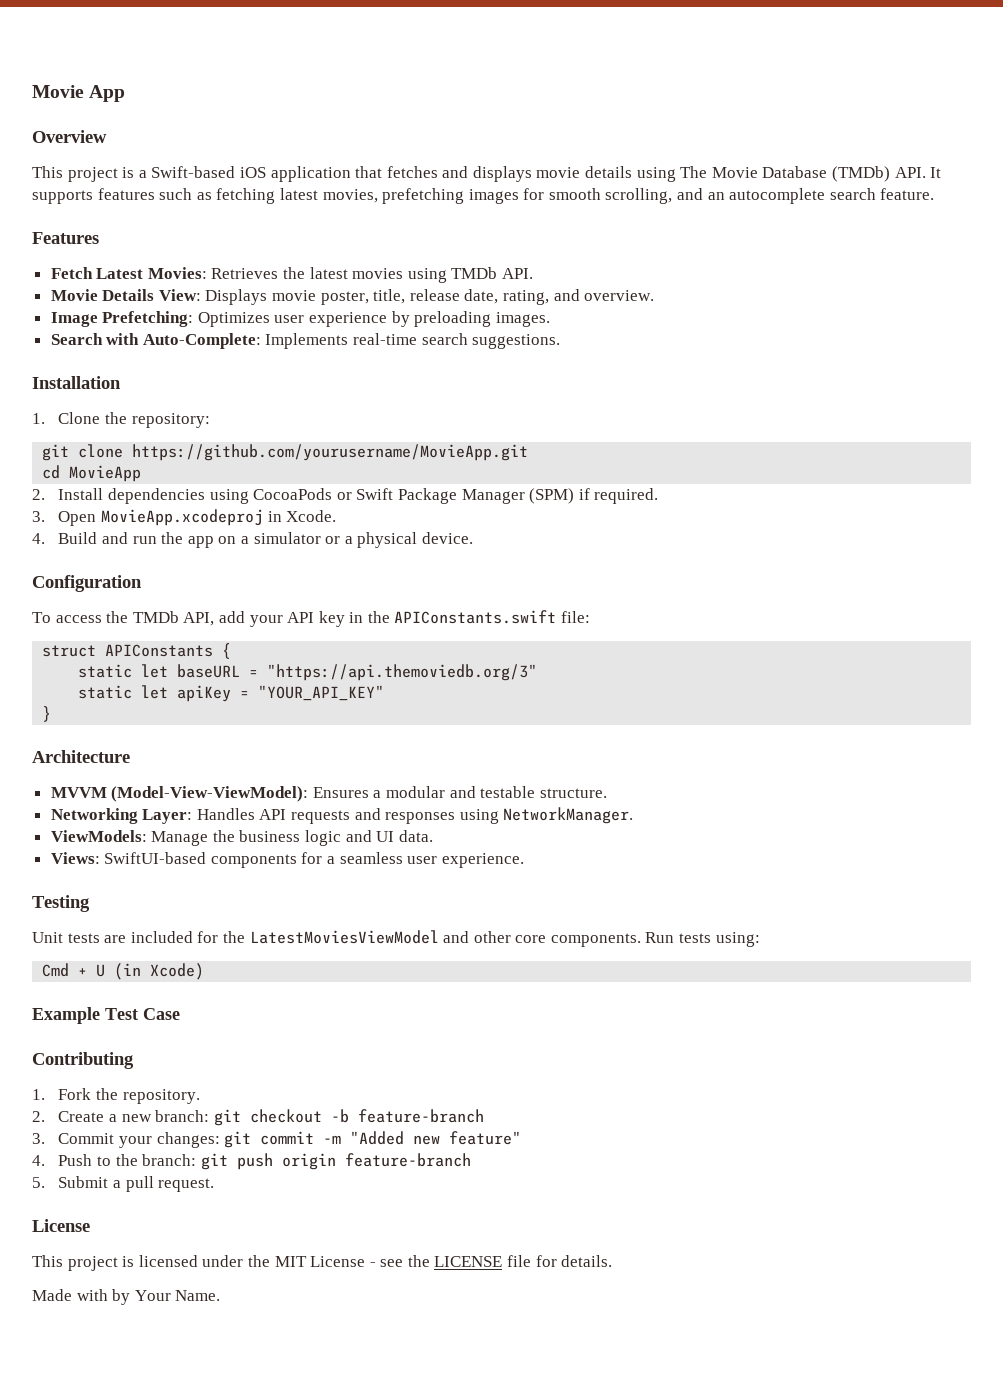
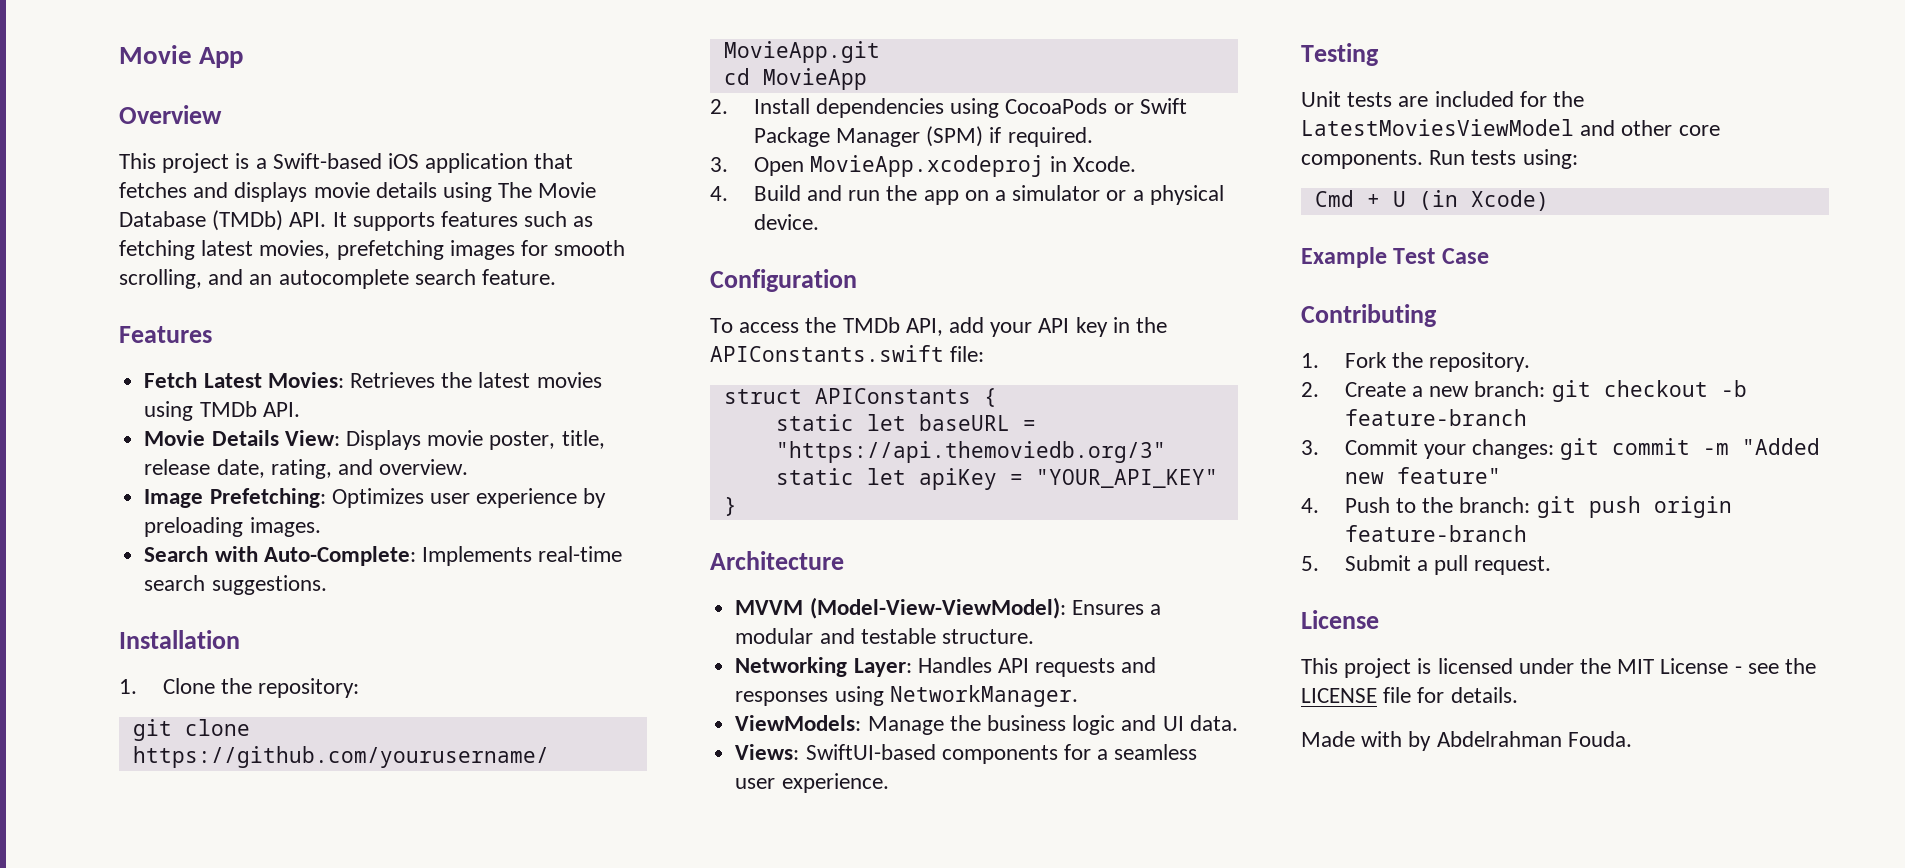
[134,1290,221,1301] Your Name. -> [1436,731,1632,747] Abdelrahman Fouda.

